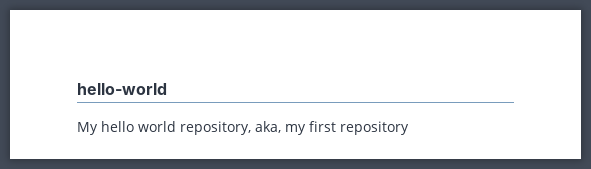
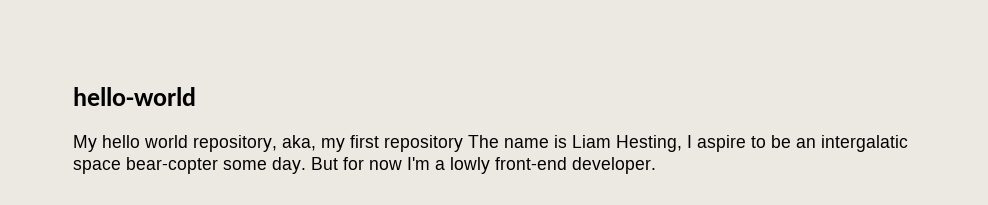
(409, 128) none -> [468,135,908,152] [73,157,656,174] The name is Liam Hesting, I aspire to be an intergalatic space bear-copter some day. But for now I'm a lowly front-end developer.

